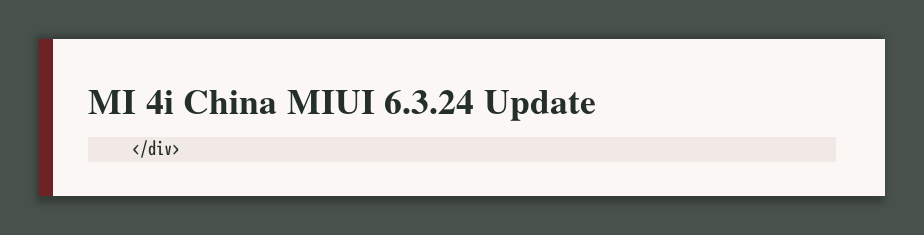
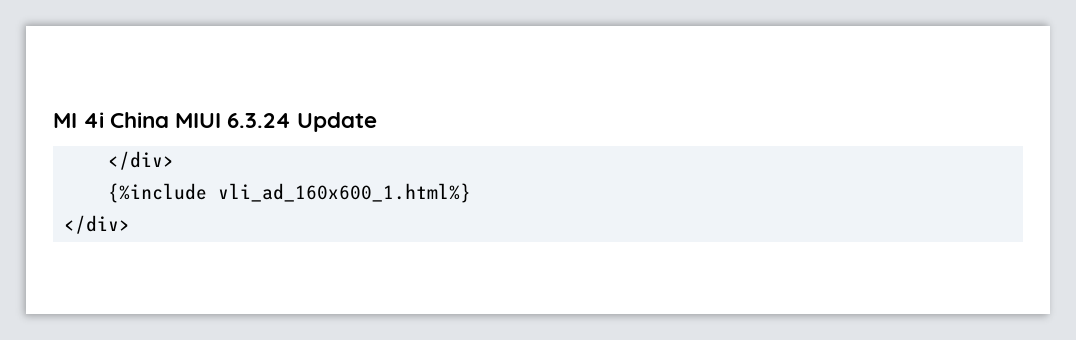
(180, 149) none -> [108,183,472,203] [64,215,131,234] // {%include vli_ad_160x600_1.html%} // </div>

